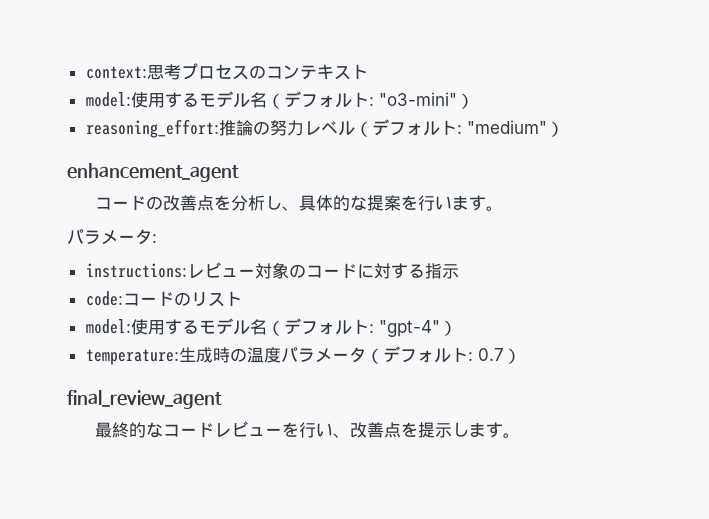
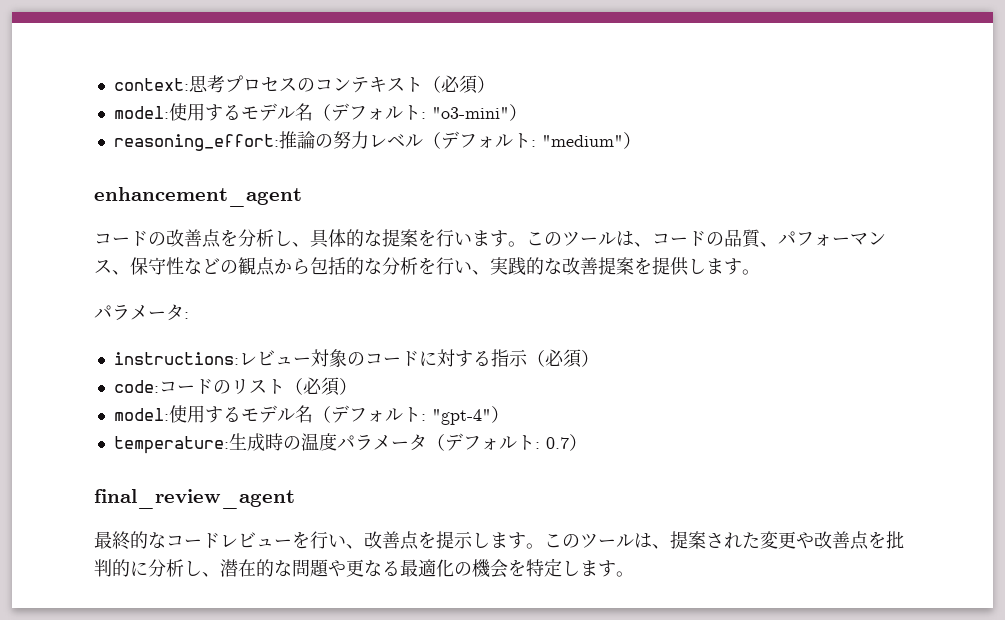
(368, 71) none -> [422,75,495,94] （必須）
(504, 208) none -> [526,229,886,248] [94,257,760,276] このツールは、コードの品質、パフォーマンス、保守性などの観点から包括的な分析を行い、実践的な改善提案を提供します。
(459, 271) none -> [526,349,599,368] （必須）
(242, 298) none -> [284,377,357,396] （必須）
(521, 435) none -> [544,531,904,550] [94,558,634,578] このツールは、提案された変更や改善点を批判的に分析し、潜在的な問題や更なる最適化の機会を特定します。

